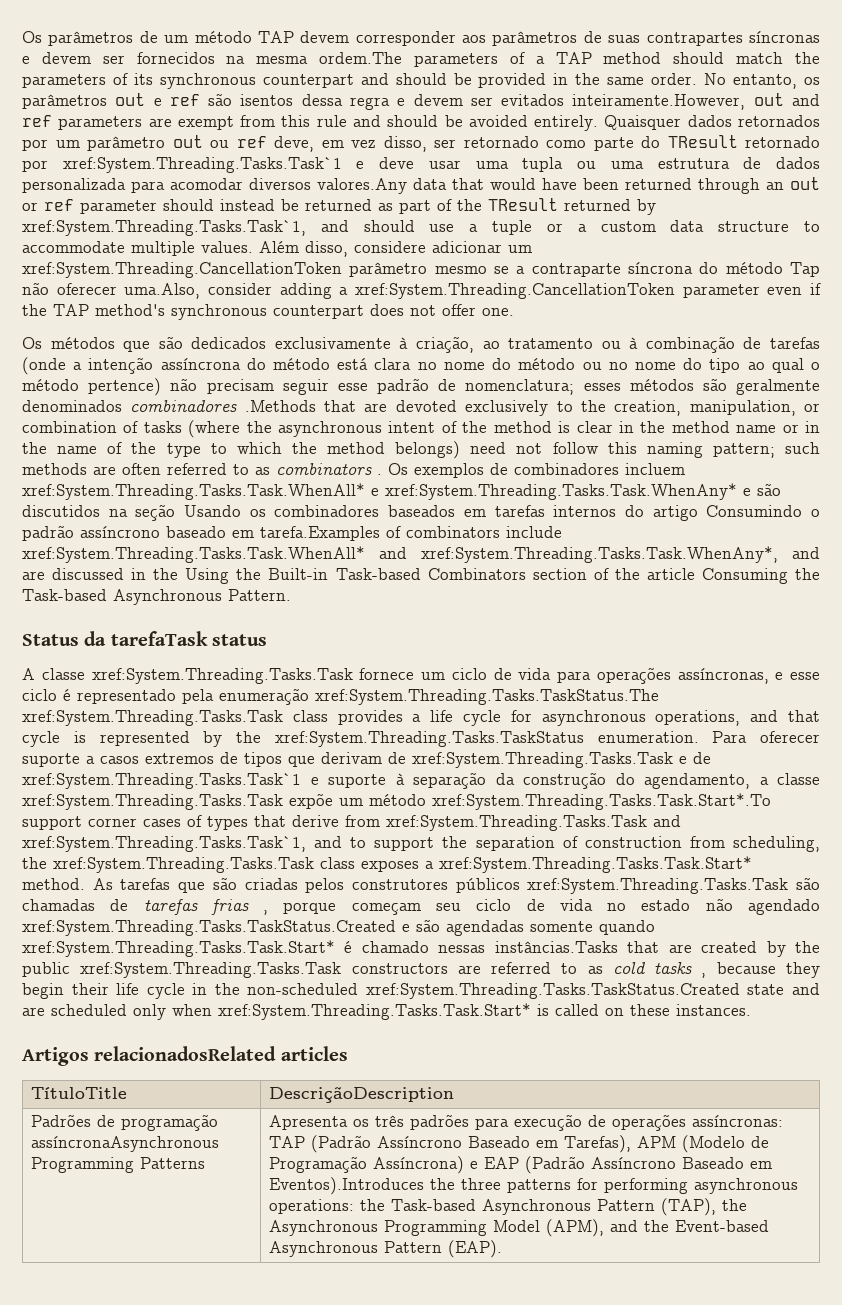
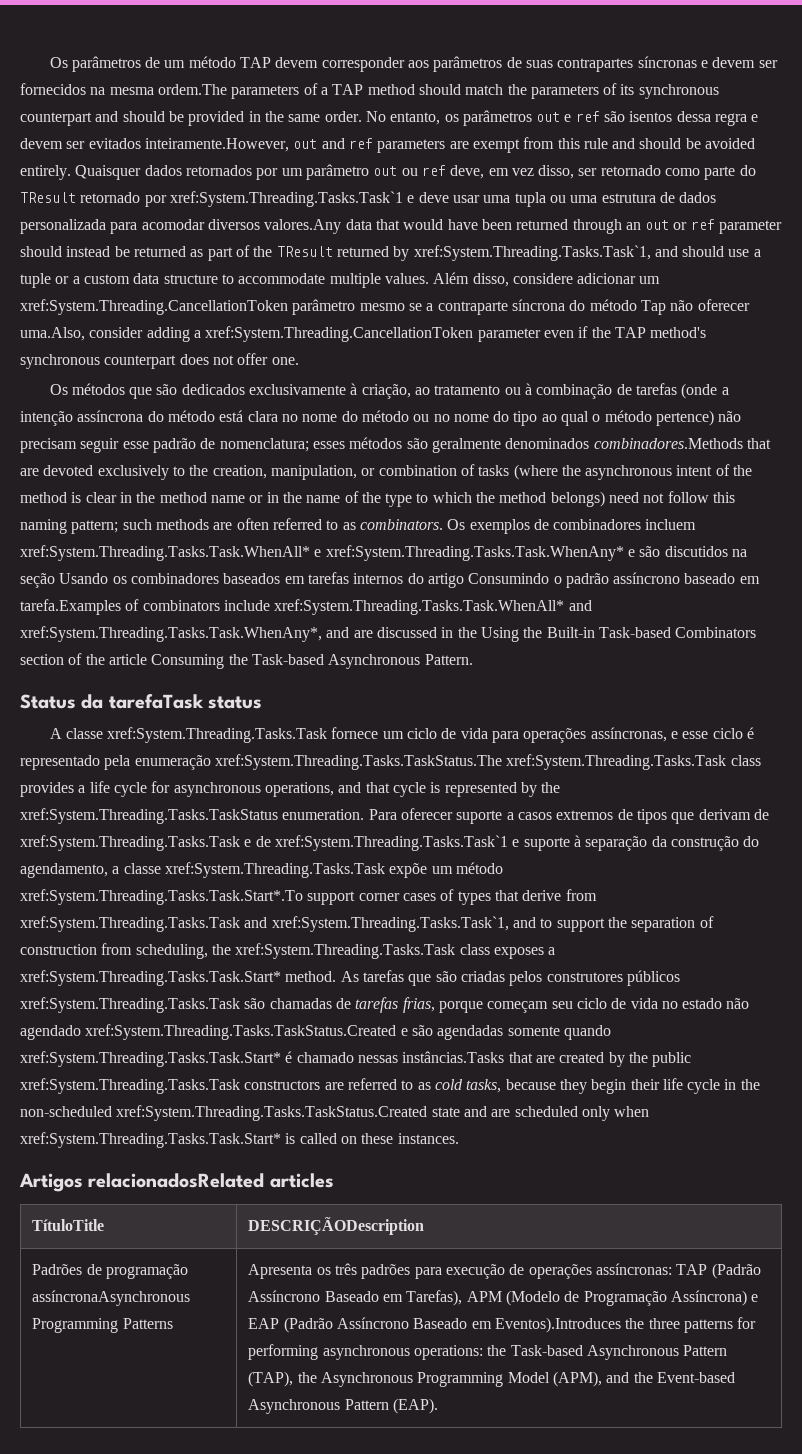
[130,400,316,412] combinadores .Methods -> [593,438,743,449] combinadores.Methods
[276,463,382,475] combinators . -> [359,519,443,530] combinators.
[210,899,269,915] frias , -> [402,997,435,1013] frias,
[654,962,707,978] tasks , -> [466,1079,502,1093] tasks,
[268,1086,454,1103] DescriçãoDescription -> [248,1217,425,1235] DESCRIÇÃODescription

